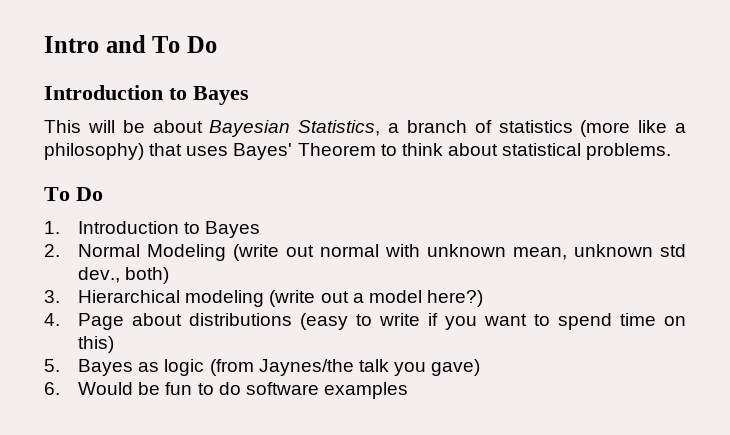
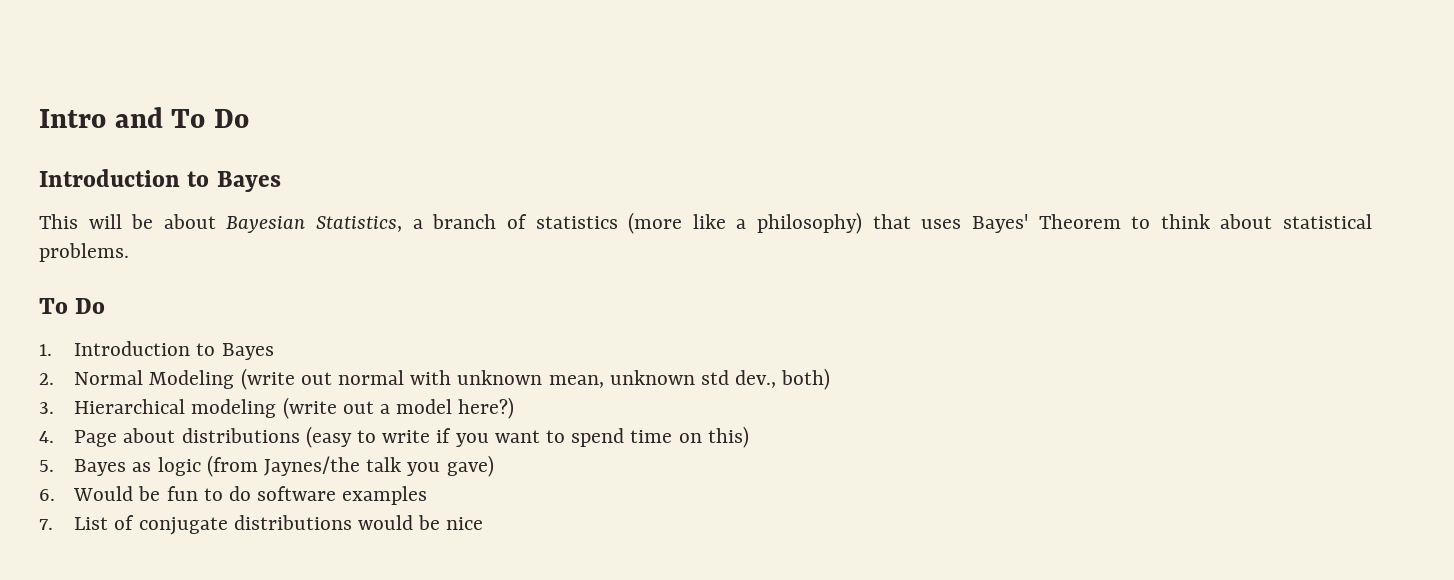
(409, 390) none -> [39,515,484,535] // 7. List of conjugate distributions would be nice

